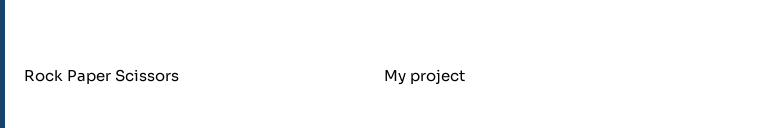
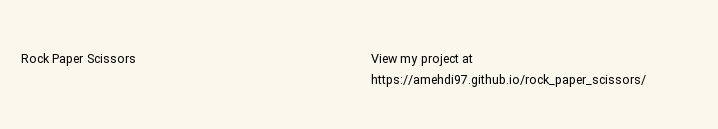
[384,69,466,85] My project -> [371,54,474,66] [371,74,646,87] View my project at https://amehdi97.github.io/rock_paper_scissors/

